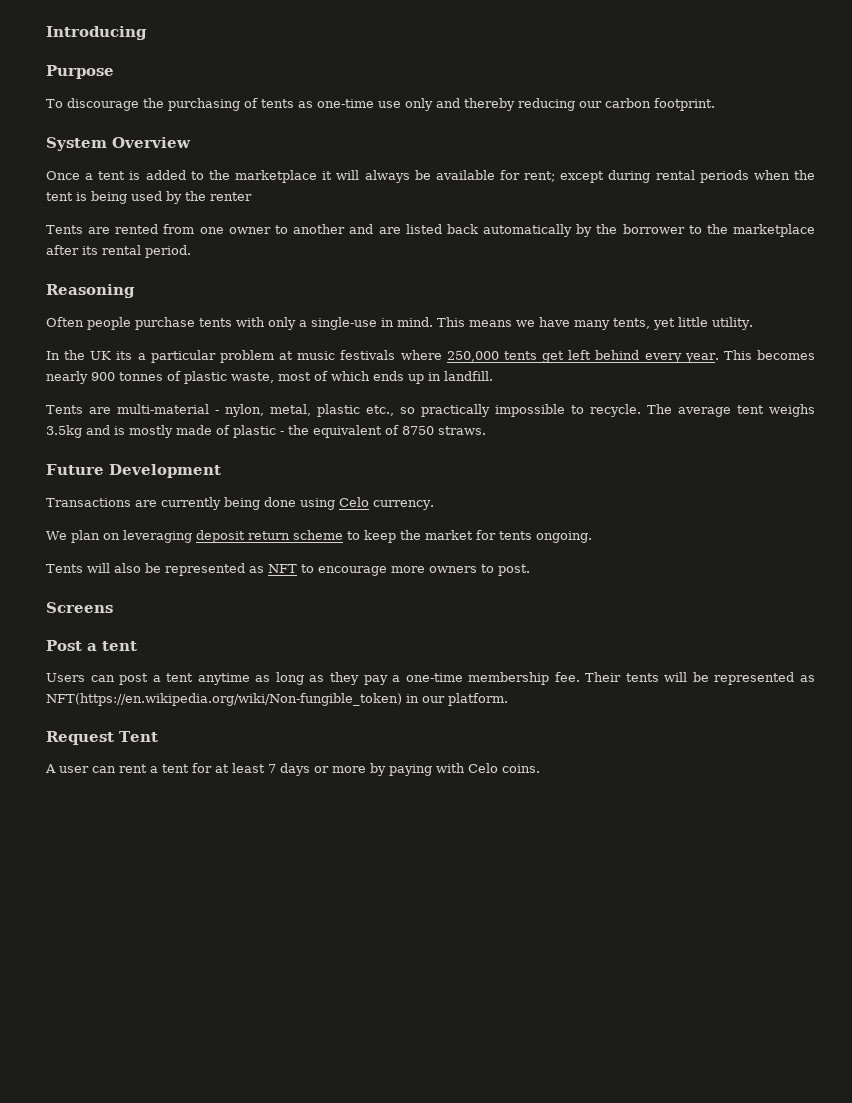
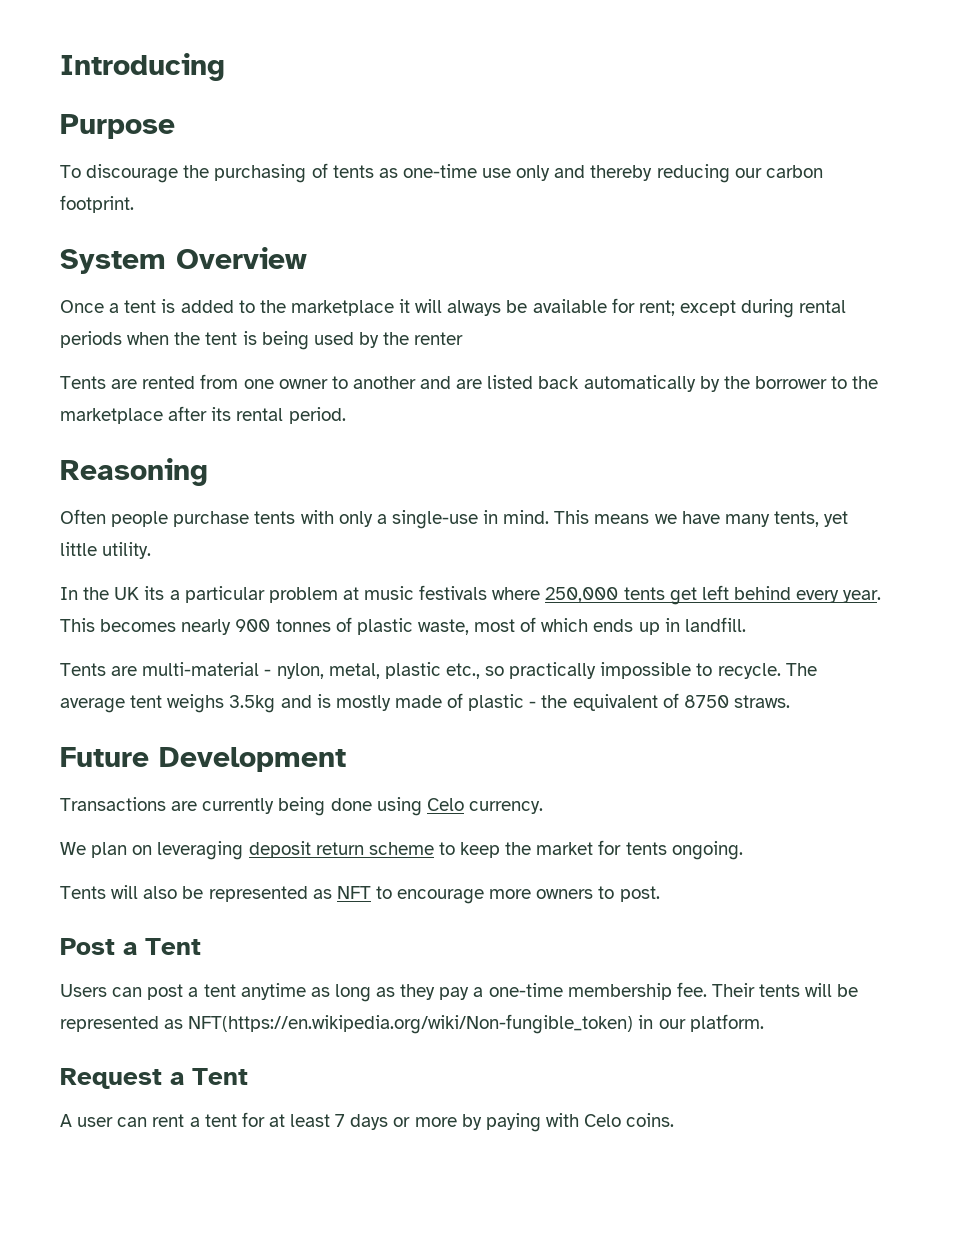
[46,602,113,613] // Screens -> (660, 894) none
[102,641,137,651] tent -> [145,938,201,955] Tent
(114, 738) none -> [170,1072,184,1085] a

